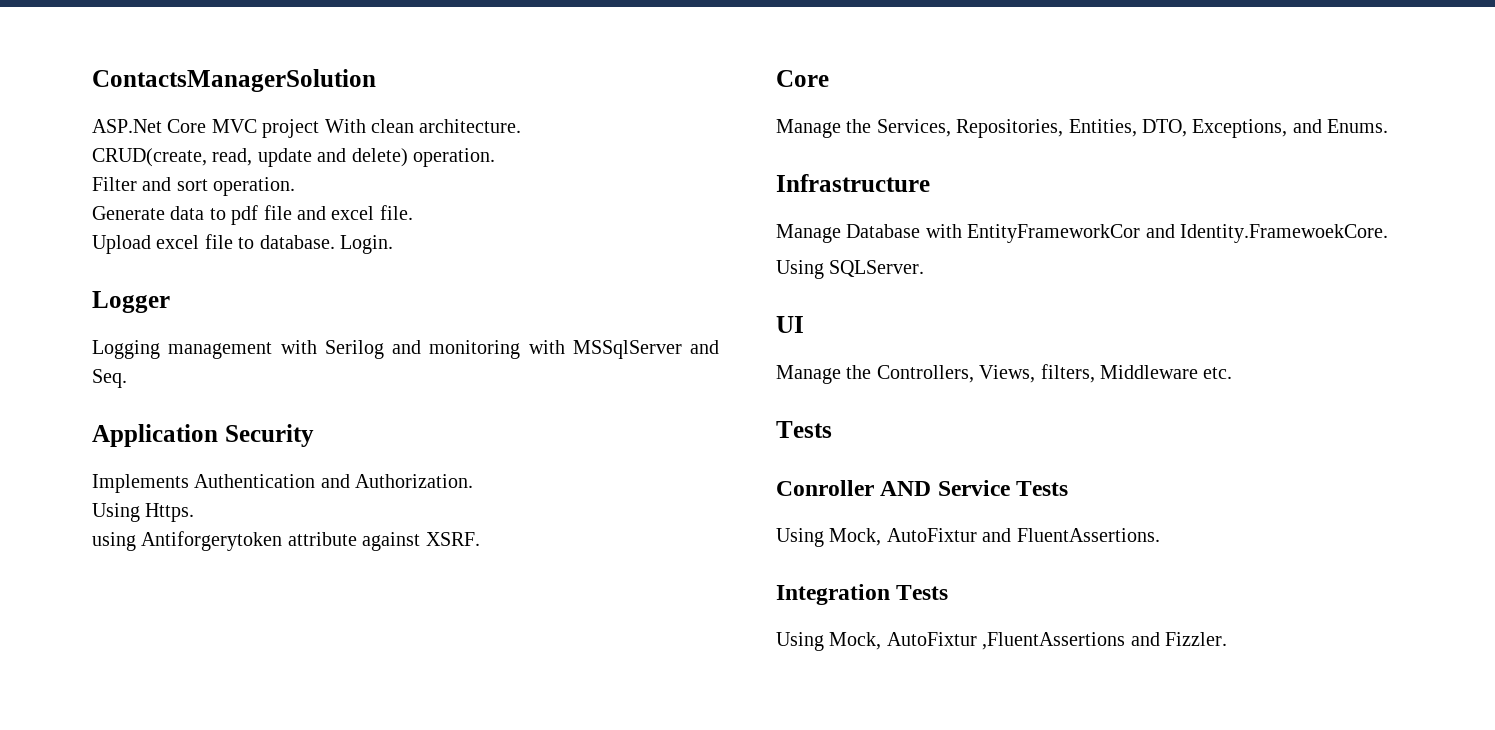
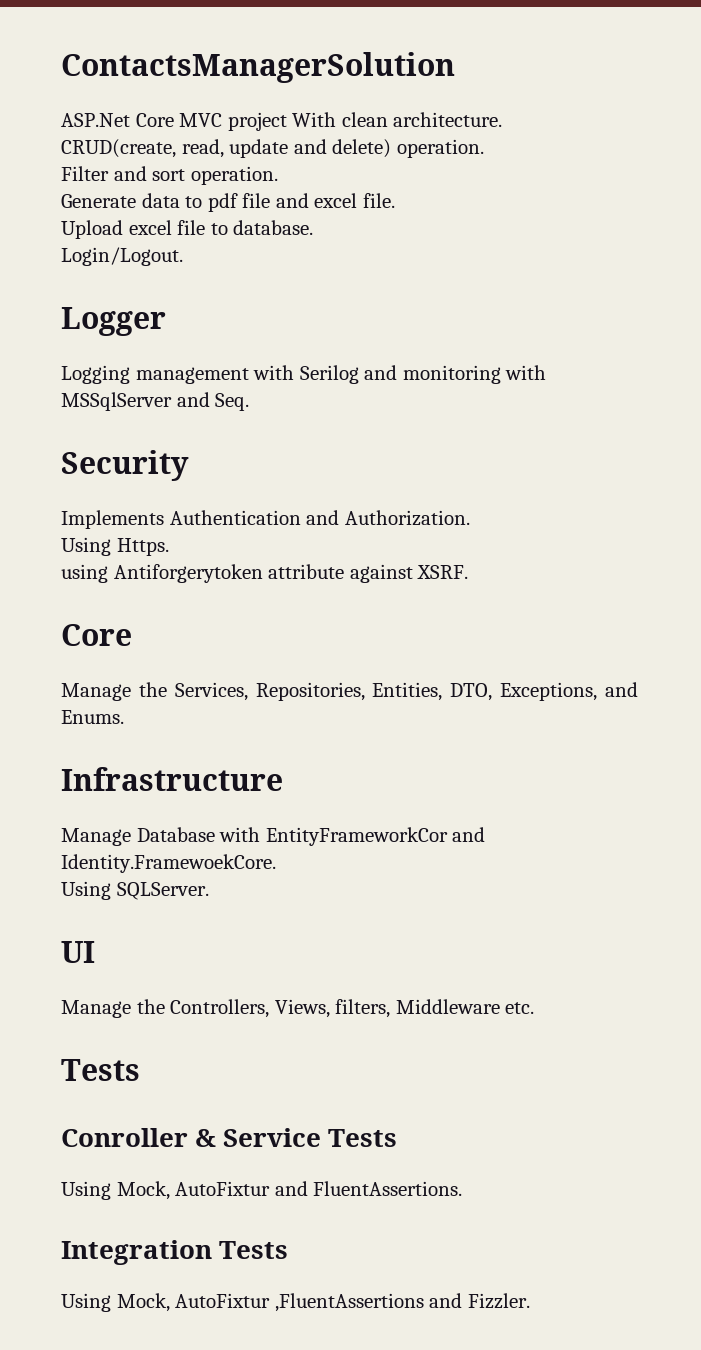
[340,235,393,254] Login. -> [61,247,183,266] // Login/Logout.
[92,424,218,447] Application -> (250, 402) none
[880,481,932,496] AND -> [195,1129,217,1147] &

